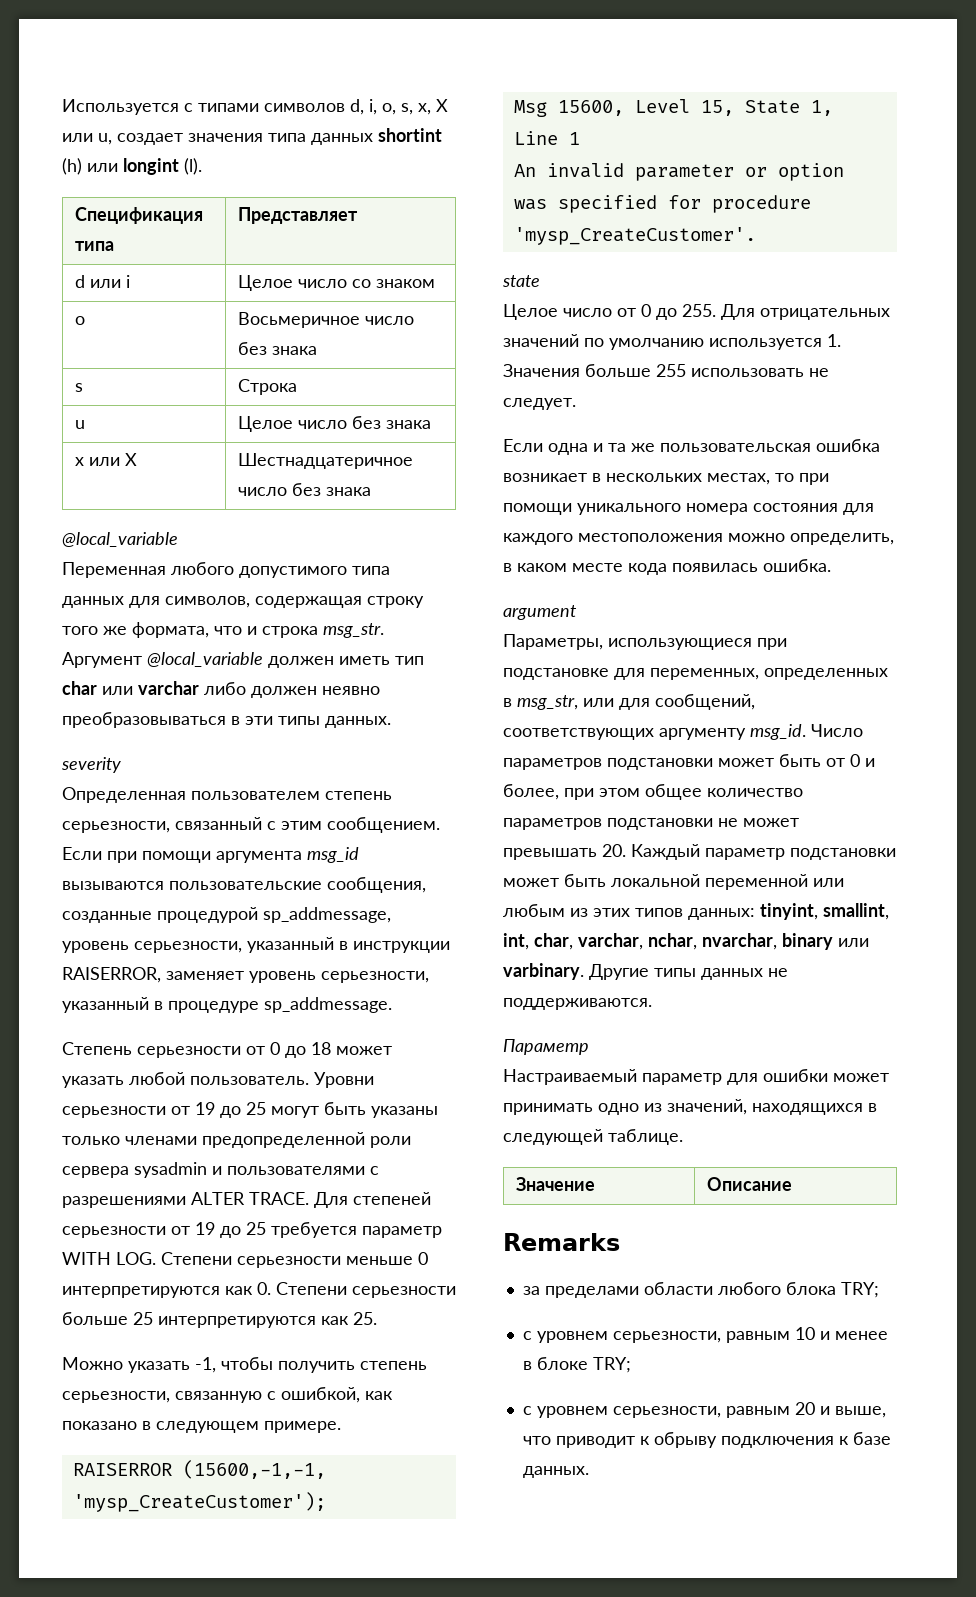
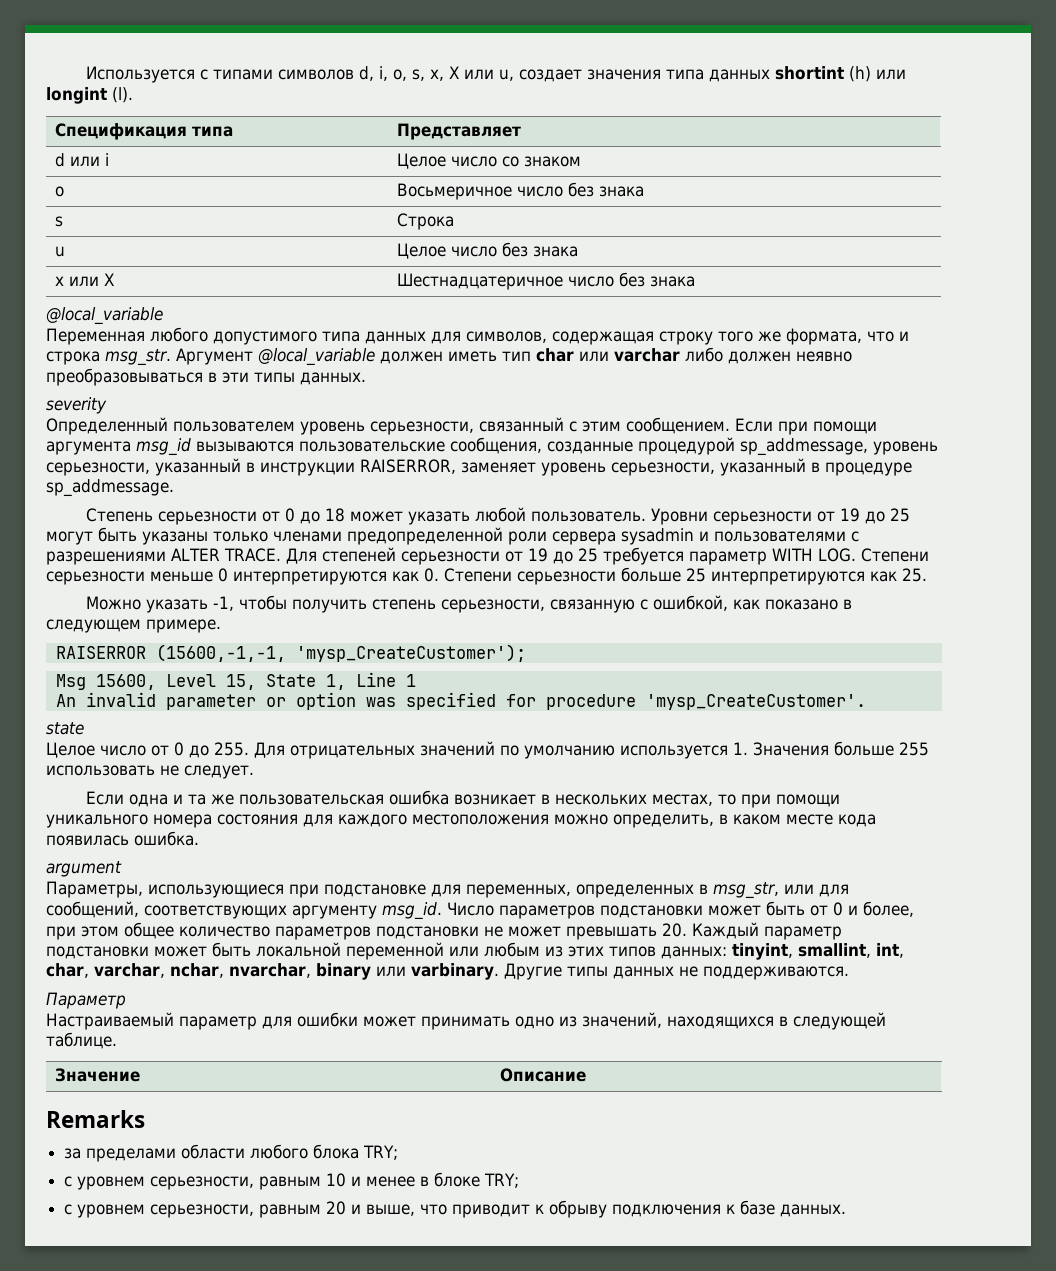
[62,787,392,803] Определенная пользователем степень -> [46,417,365,435] Определенный пользователем уровень

